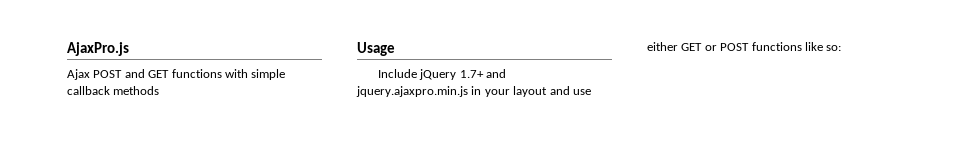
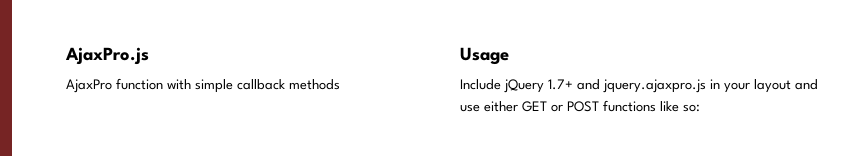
[67,69,222,80] Ajax POST and GET functions -> [66,78,163,93] AjaxPro function
[356,86,468,97] jquery.ajaxpro.min.js -> [603,79,706,93] jquery.ajaxpro.js

